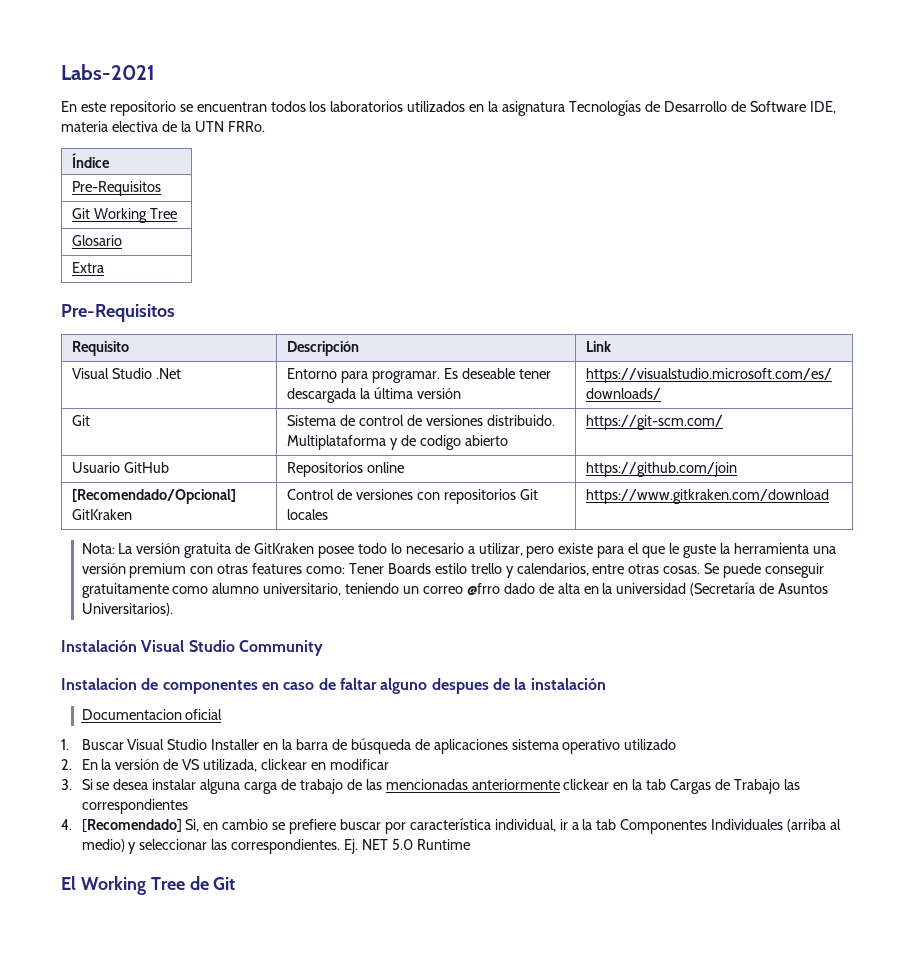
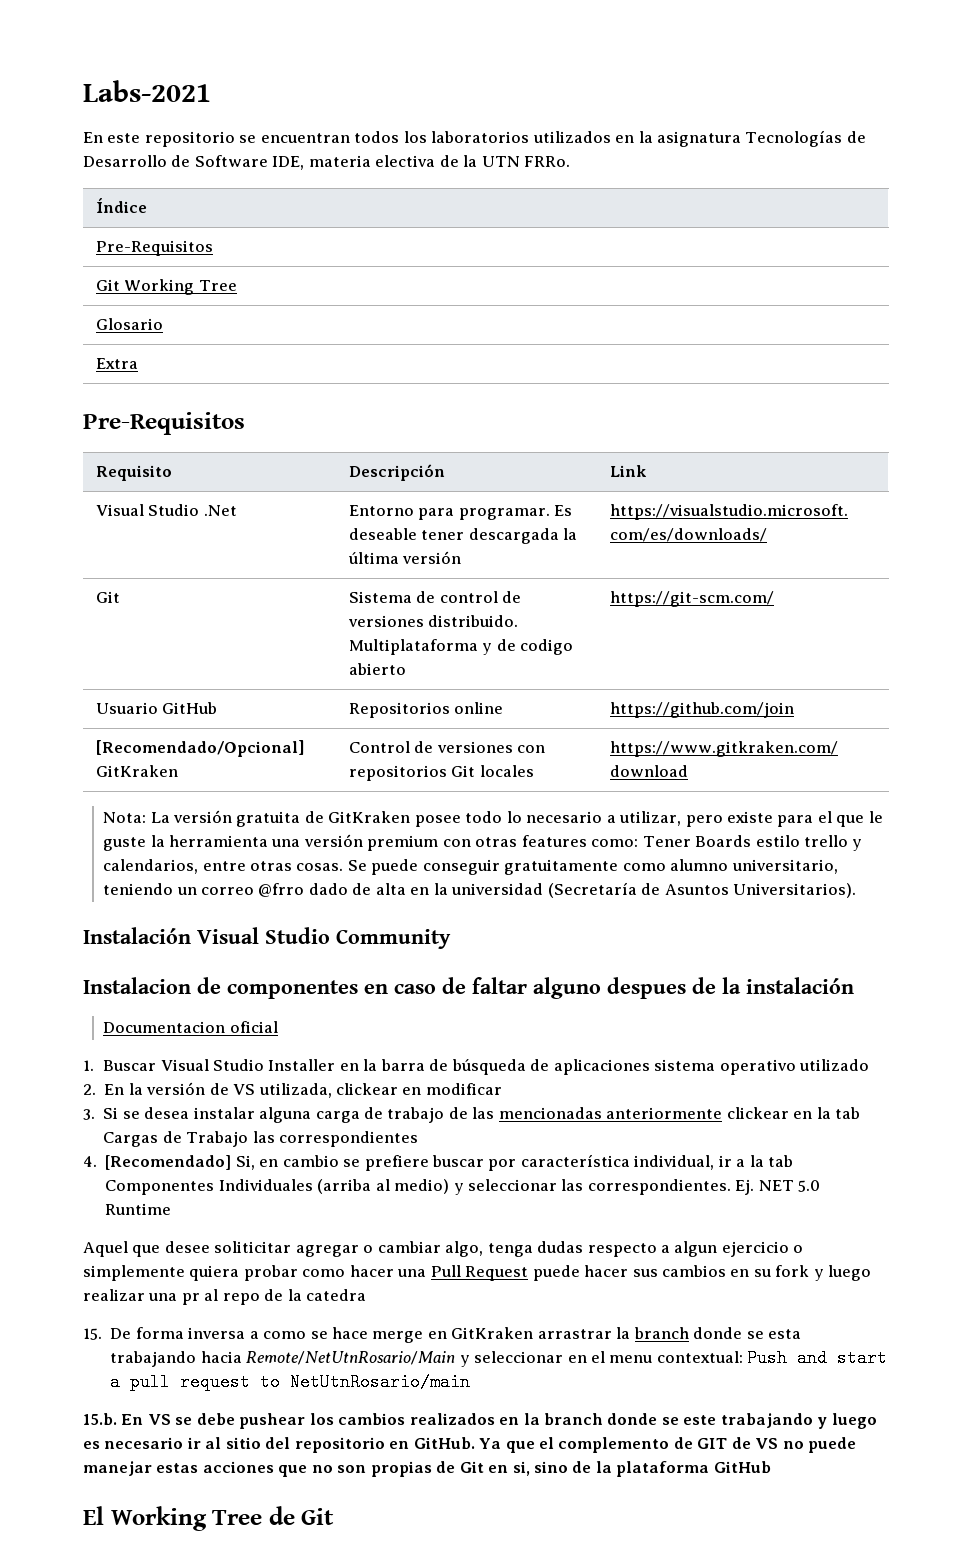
(470, 844) none -> [83,1241,804,1257] [83,1265,872,1281] [83,1289,367,1305] [83,1327,802,1343] [110,1349,888,1367] [110,1373,471,1391] [83,1413,877,1429] [83,1437,857,1453] [83,1461,771,1477] // Aquel que desee soliticitar agregar o cambiar algo, tenga dudas respecto a algun ejercicio o simplemente quiera probar como hacer una Pull Request puede hacer sus cambios en su fork y luego realizar una pr al repo de la catedra // 15. De forma inversa a como se hace merge en GitKraken arrastrar la branch donde se esta trabajando hacia Remote/NetUtnRosario/Main y seleccionar en el menu contextual: Push and start a pull request to NetUtnRosario/main // 15.b. En VS se debe pushear los cambios realizados en la branch donde se este trabajando y luego es necesario ir al sitio del repositorio en GitHub. Ya que el complemento de GIT de VS no puede manejar estas acciones que no son propias de Git en si, sino de la plataforma GitHub

